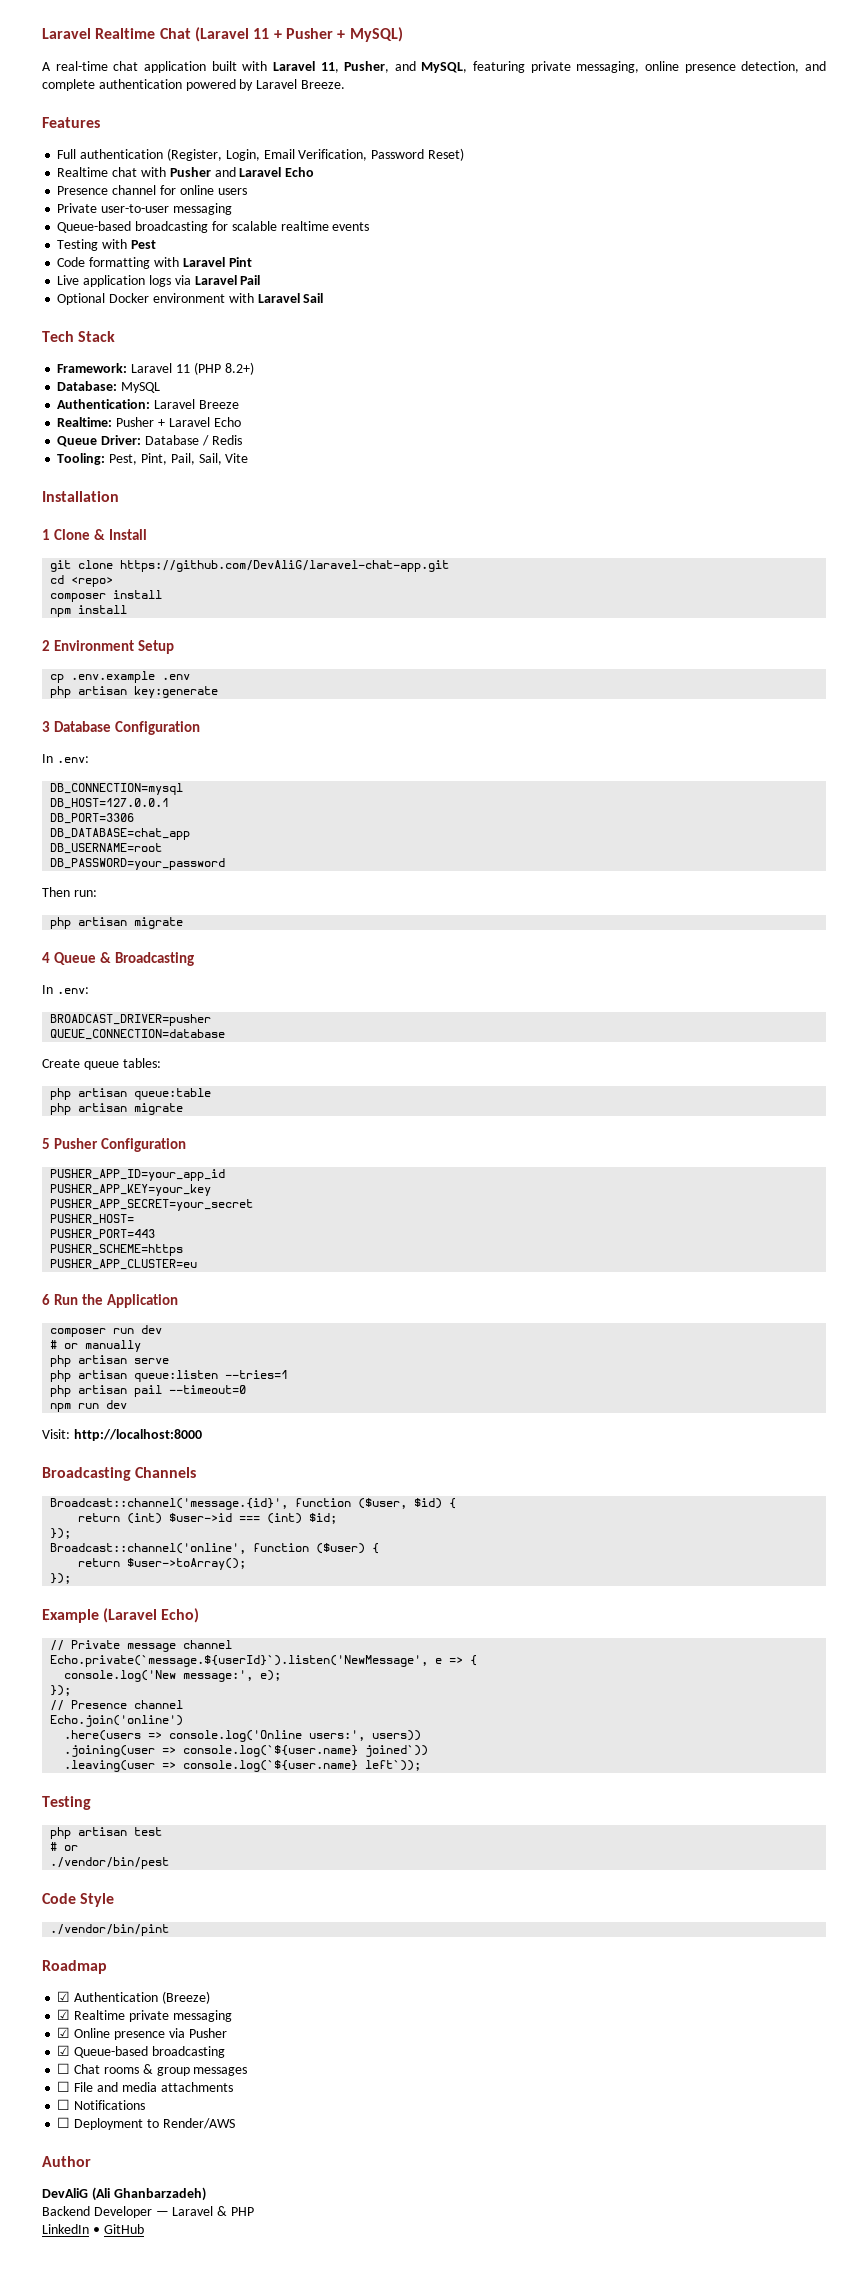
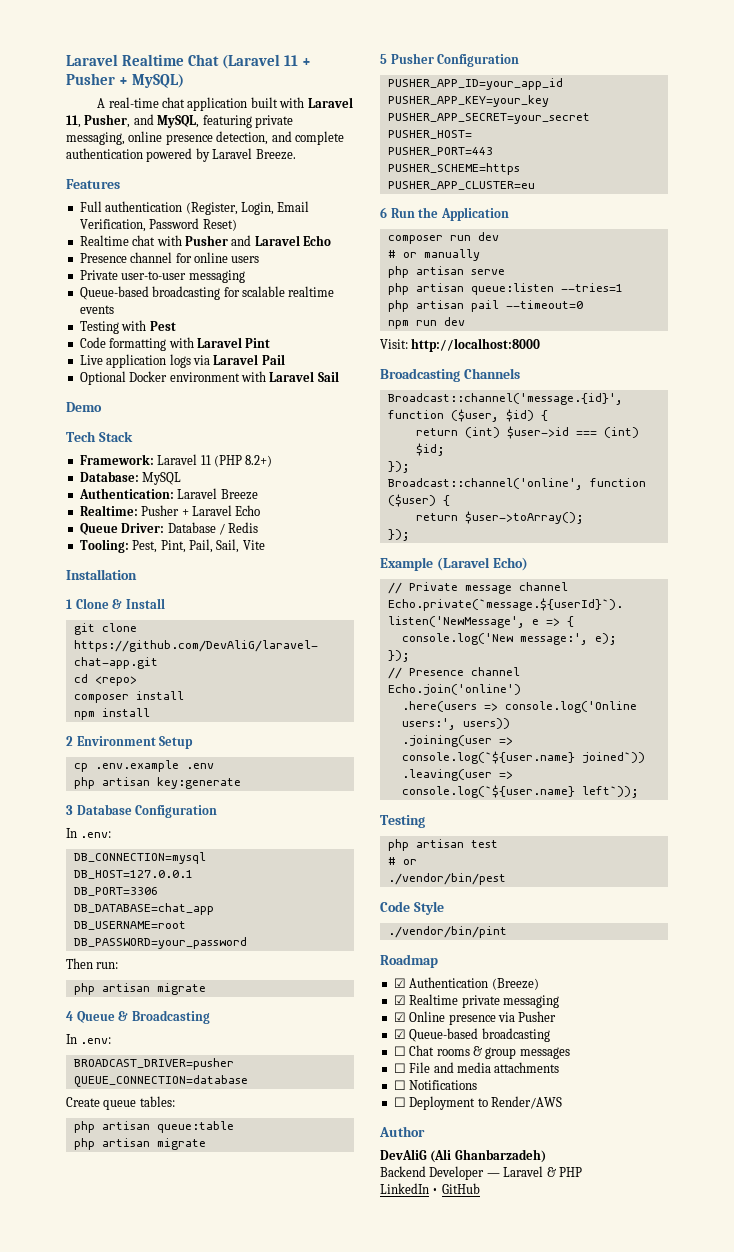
(324, 298) none -> [66,402,102,412] // Demo

